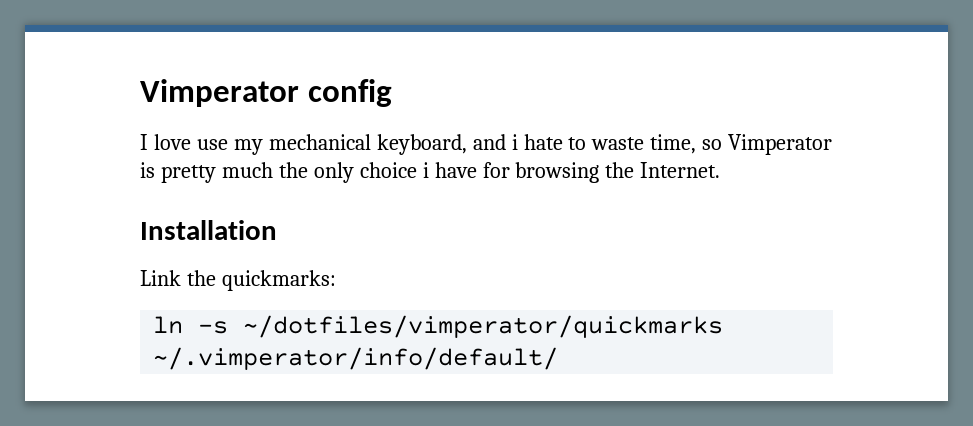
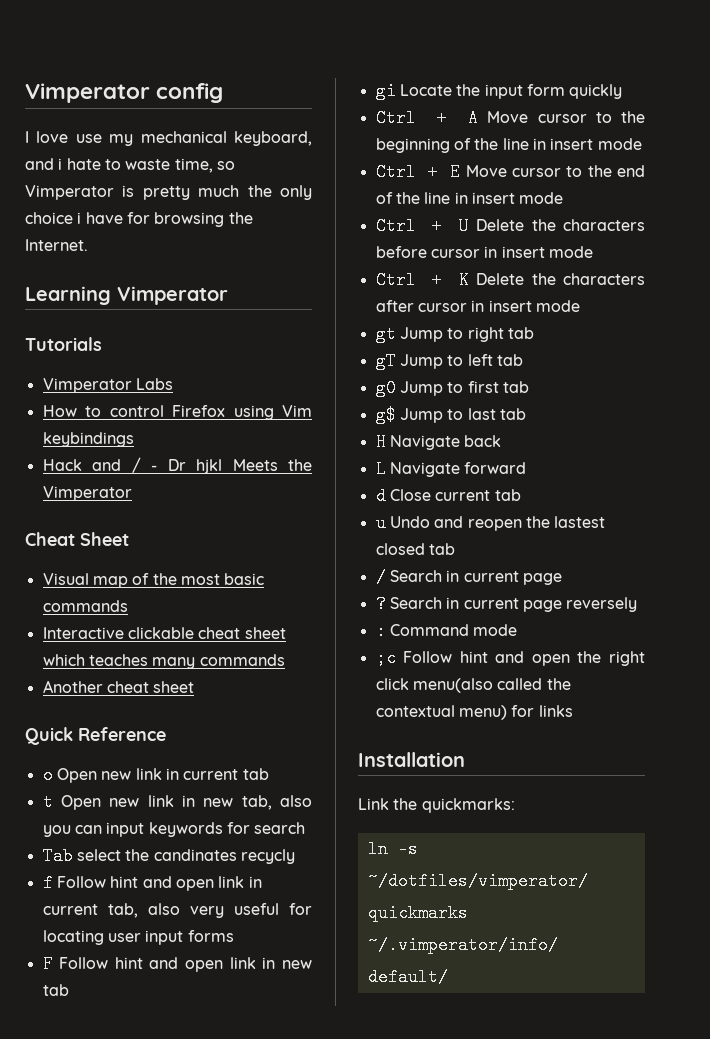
(721, 170) none -> [25,286,228,305] [25,337,102,351] [42,378,173,393] [42,405,312,420] [42,432,134,447] [42,457,312,474] [42,486,132,501] [25,532,129,546] [42,573,265,588] [42,600,128,612] [42,627,286,639] [42,654,285,669] [42,680,195,693] [25,727,166,745] [42,766,269,784] [42,793,312,811] [42,822,306,837] [42,847,295,865] [42,874,262,892] [42,903,312,918] [42,930,234,945] [42,955,312,973] [42,984,69,996] [375,82,623,100] [375,109,645,127] [375,138,642,153] [375,163,645,181] [375,192,564,204] [375,217,645,235] [375,246,593,258] [375,271,645,289] [375,300,580,312] [375,325,534,343] [375,352,523,370] [375,379,529,397] [375,406,526,424] [375,433,502,451] [375,460,527,478] [375,487,521,505] [375,514,606,532] [375,543,455,555] [375,568,562,586] [375,595,638,613] [375,622,518,640] [375,649,645,667] [375,678,571,693] [375,705,573,720] // Learning Vimperator // Tutorials // Vimperator Labs // How to control Firefox using Vim keybindings // Hack and / - Dr hjkl Meets the Vimperator // Cheat Sheet // Visual map of the most basic commands // Interactive clickable cheat sheet which teaches many commands // Another cheat sheet // Quick Reference // o Open new link in current tab // t Open new link in new tab, also you can input keywords for search // Tab select the candinates recycly // f Follow hint and open link in current tab, also very useful for locating user input forms // F Follow hint and open link in new tab // gi Locate the input form quickly // Ctrl + A Move cursor to the beginning of the line in insert mode // Ctrl + E Move cursor to the end of the line in insert mode // Ctrl + U Delete the characters before cursor in insert mode // Ctrl + K Delete the characters after cursor in insert mode // gt Jump to right tab // gT Jump to left tab // g0 Jump to first tab // g$ Jump to last tab // H Navigate back // L Navigate forward // d Close current tab // u Undo and reopen the lastest closed tab // / Search in current page // ? Search in current page reversely // : Command mode // ;c Follow hint and open the right click menu(also called the contextual menu) for links

